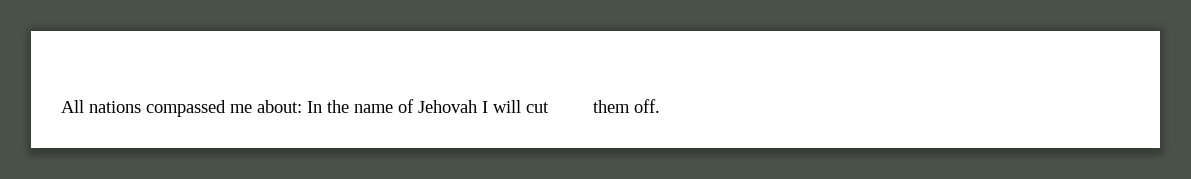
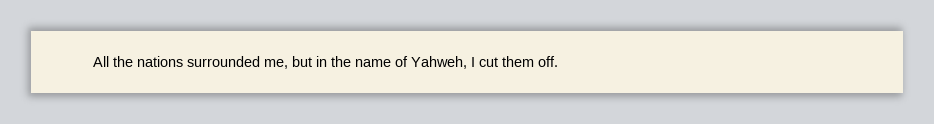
[89,99,521,117] nations compassed me about: In the name of Jehovah I will -> [113,56,475,69] the nations surrounded me, but in the name of Yahweh, I

